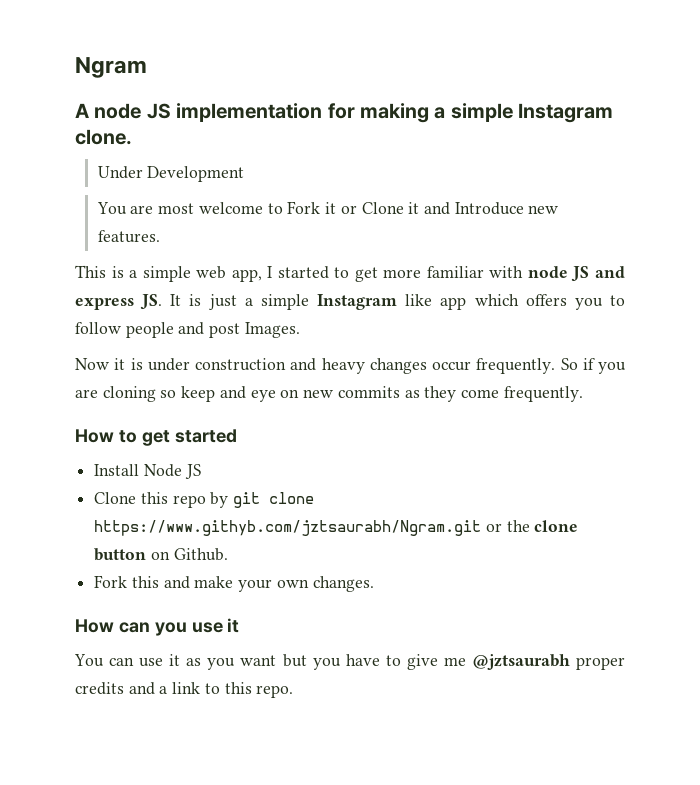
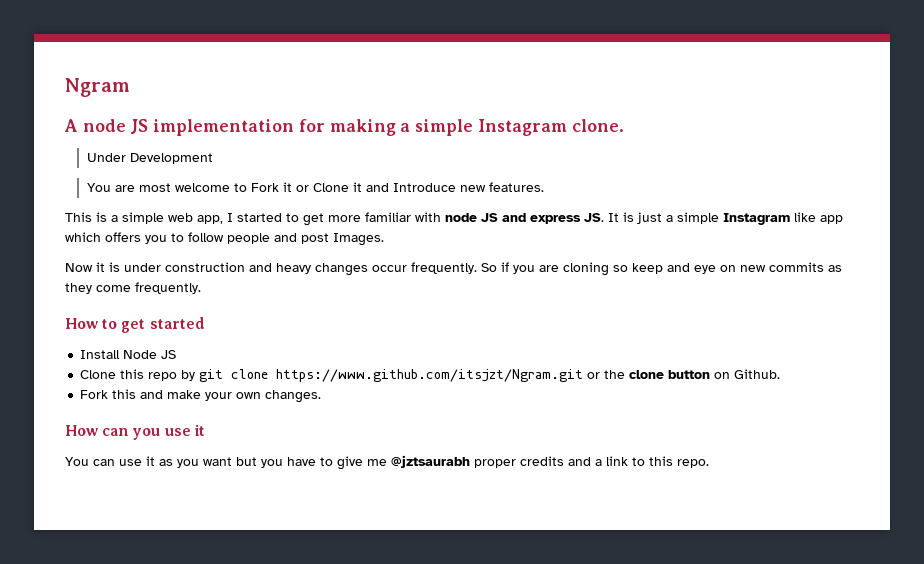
[94,520,482,536] https://www.githyb.com/jztsaurabh/Ngram.git -> [276,369,584,382] https://www.github.com/itsjzt/Ngram.git

